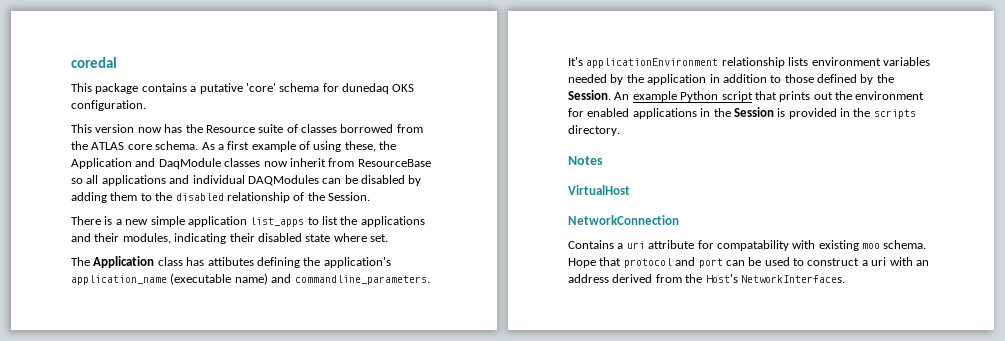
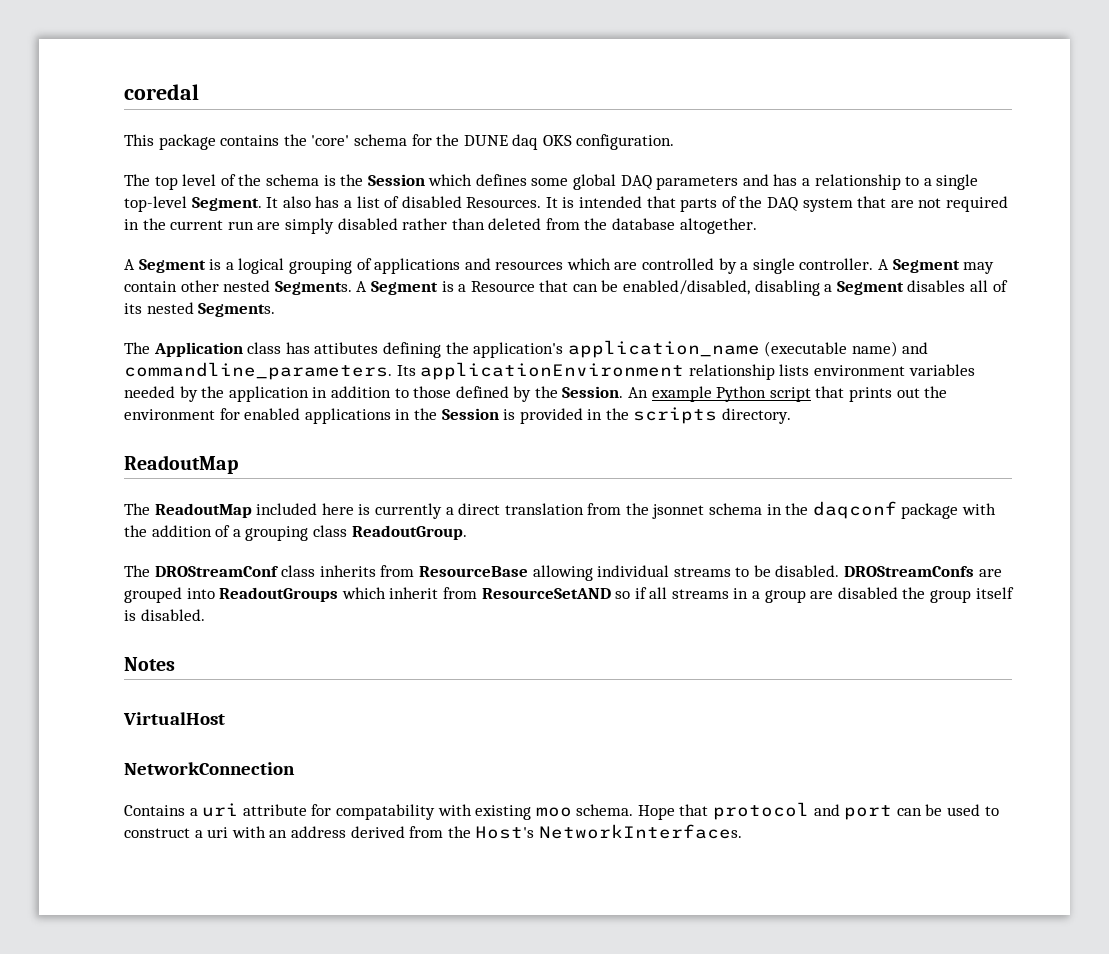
[190,83,243,94] a putative -> [283,134,307,146] the
[342,83,389,94] dunedaq -> [436,134,539,150] the DUNE daq
[71,124,423,133] [71,141,397,152] [71,158,431,169] [71,175,422,186] [71,192,370,203] [71,216,425,227] [71,233,388,244] This version now has the Resource suite of classes borrowed from the ATLAS core schema. As a first example of using these, the Application and DaqModule classes now inherit from ResourceBase so all applications and individual DAQModules can be disabled by adding them to the disabled relationship of the Session. // There is a new simple application list_apps to list the applications and their modules, indicating their disabled state where set. -> [124,174,979,190] [124,196,1008,212] [124,218,757,234] [124,258,995,274] [124,280,1008,296] [124,302,276,317] The top level of the schema is the Session which defines some global DAQ parameters and has a relationship to a single top-level Segment. It also has a list of disabled Resources. It is intended that parts of the DAQ system that are not required in the current run are simply disabled rather than deleted from the database altogether. // A Segment is a logical grouping of applications and resources which are controlled by a single controller. A Segment may contain other nested Segments. A Segment is a Resource that can be enabled/disabled, disabling a Segment disables all of its nested Segments.
[568,57,583,66] It's -> [396,365,416,376] Its
(620, 130) none -> [124,455,238,474] [124,501,997,519] [124,525,467,541] [124,565,1002,581] [124,587,1014,603] [124,609,205,621] // ReadoutMap // The ReadoutMap included here is currently a direct translation from the jsonnet schema in the daqconf package with the addition of a grouping class ReadoutGroup. // The DROStreamConf class inherits from ResourceBase allowing individual streams to be disabled. DROStreamConfs are grouped into ReadoutGroups which inherit from ResourceSetAND so if all streams in a group are disabled the group itself is disabled.

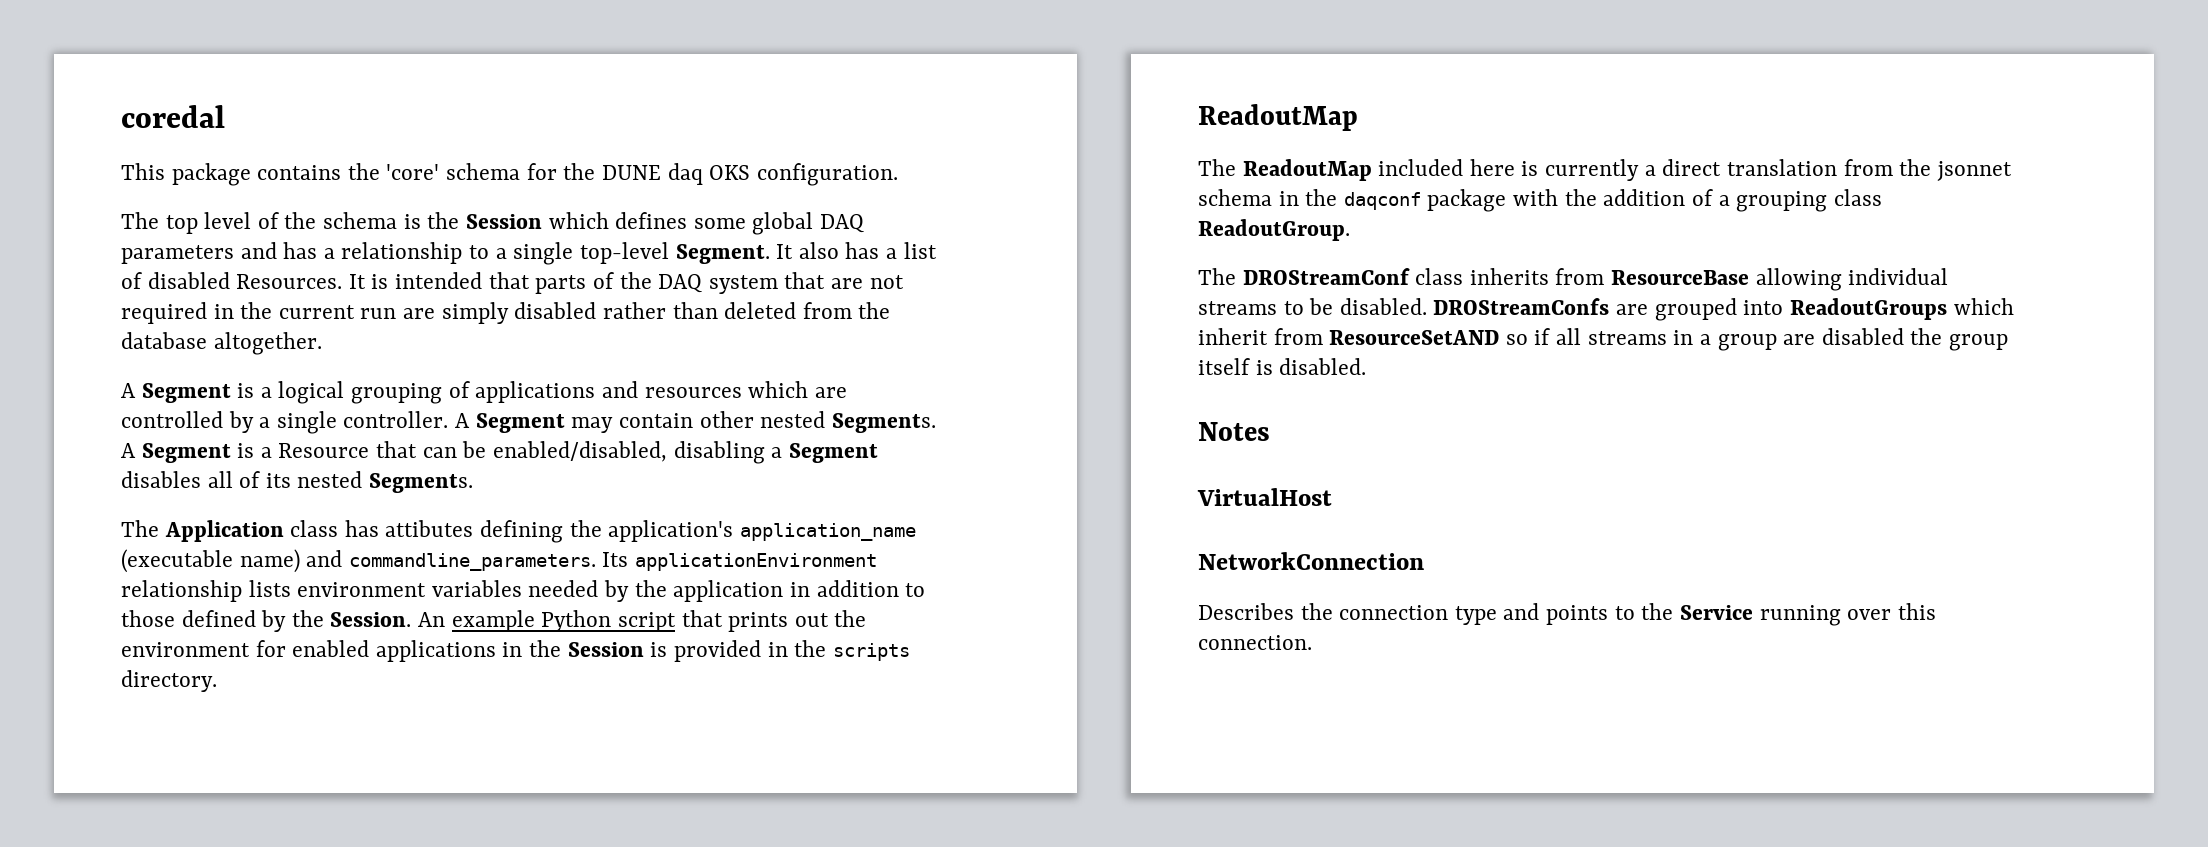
[124,802,999,820] [124,824,742,839] Contains a uri attribute for compatability with existing moo schema. Hope that protocol and port can be used to construct a uri with an address derived from the Host's NetworkInterfaces. -> [1198,603,1936,626] [1198,635,1312,650] Describes the connection type and points to the Service running over this connection.

